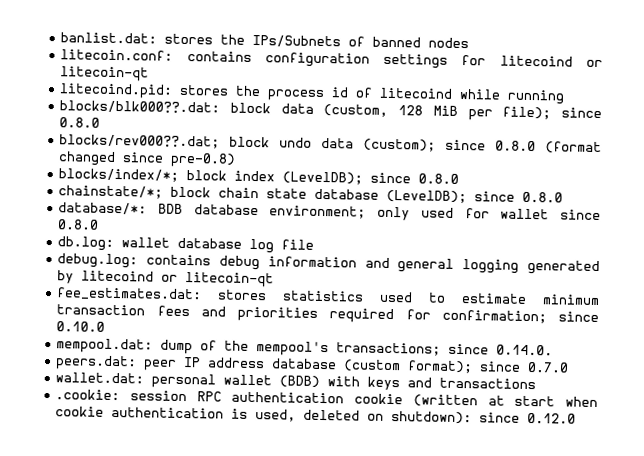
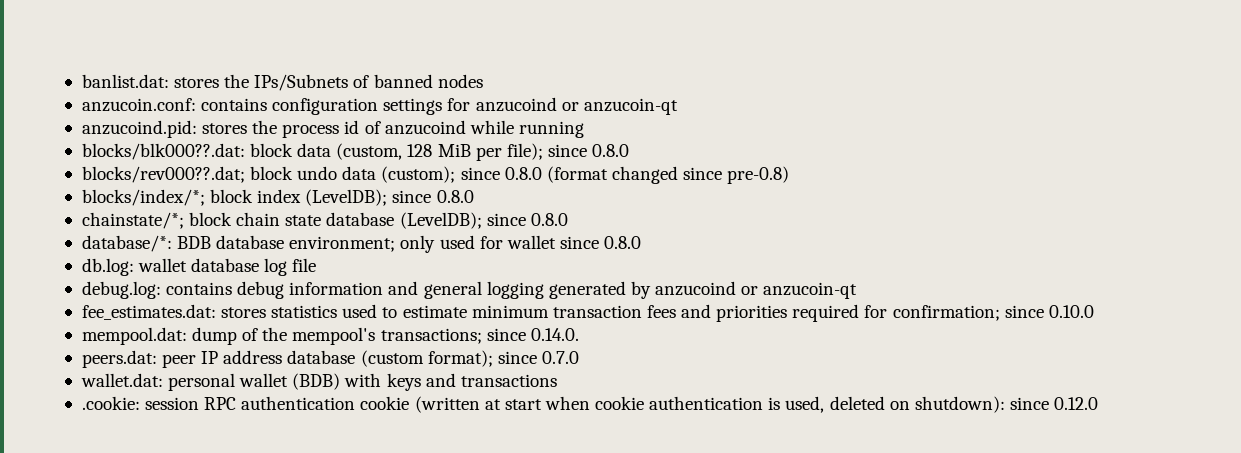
[60,49,174,61] litecoin.conf: -> [81,98,196,112] anzucoin.conf:
[499,55,603,68] [60,66,150,82] [59,83,174,99] litecoind or litecoin-qt // litecoind.pid: -> [475,97,678,115] [81,120,197,138] anzucoind or anzucoin-qt // anzucoind.pid:
[379,87,454,99] litecoind -> [384,120,466,135] anzucoind
[81,270,275,288] litecoind or litecoin-qt -> [655,281,858,299] anzucoind or anzucoin-qt

